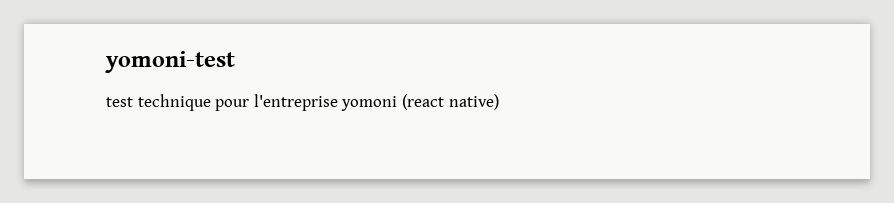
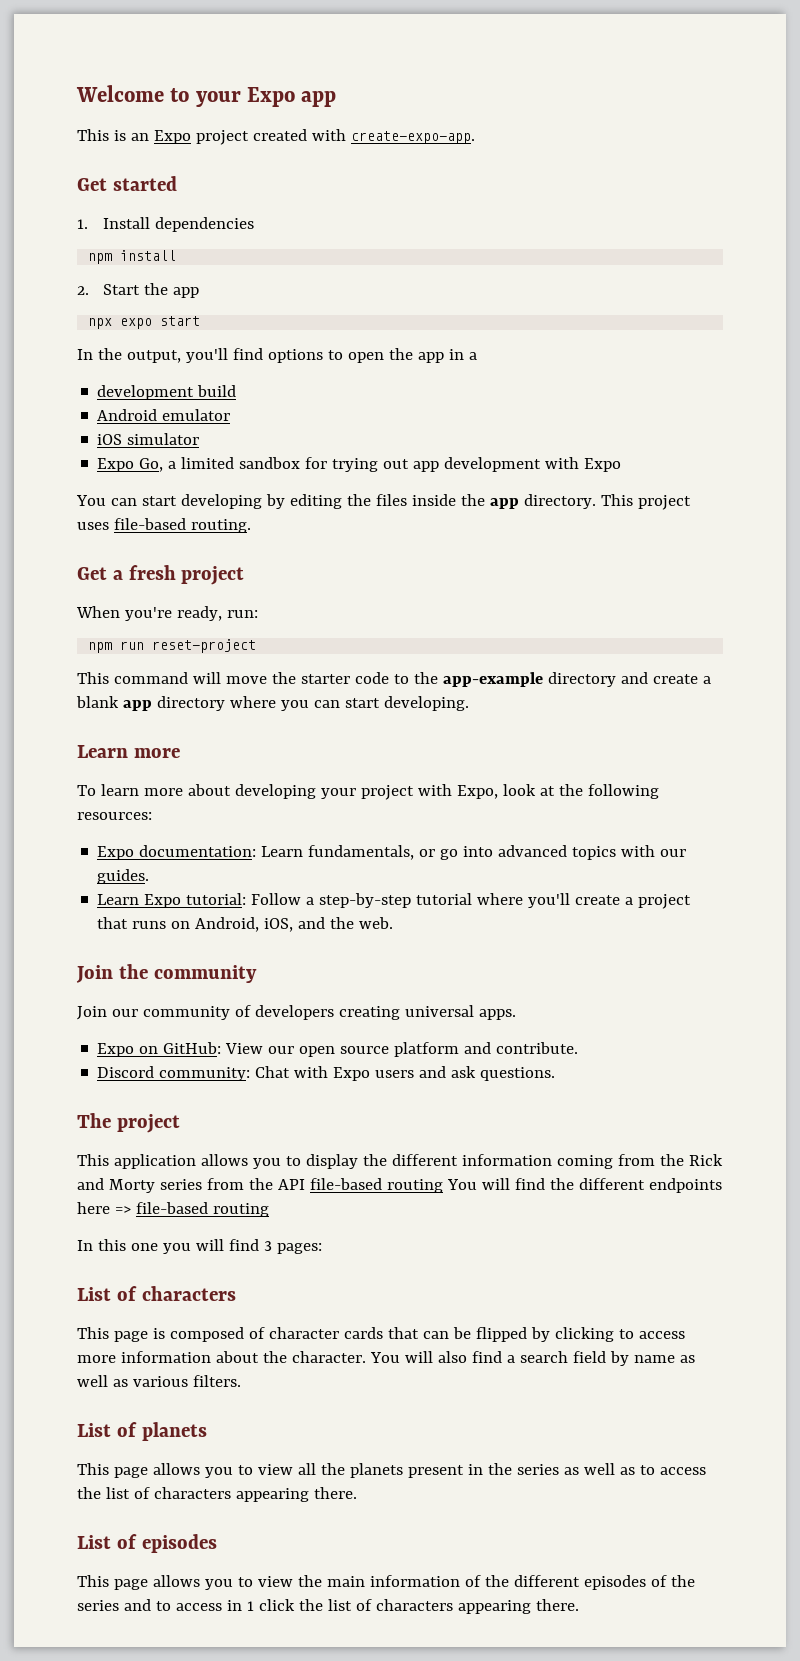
[105,51,235,73] [106,94,499,111] yomoni-test // test technique pour l'entreprise yomoni (react native) -> [76,85,337,107] [77,129,475,145] [77,176,177,191] [77,217,255,232] [88,250,177,264] [77,283,200,298] [88,316,201,329] [77,348,477,363] [97,385,237,400] [97,409,231,421] [97,433,200,445] [97,457,622,472] [76,494,691,510] [77,518,251,533] [77,565,245,585] [76,606,258,621] [88,639,257,653] [77,672,711,687] [76,696,469,711] [77,745,180,758] [77,784,659,800] [77,812,152,820] [97,845,687,860] [97,869,150,884] [97,893,692,909] [97,917,394,932] [76,964,257,983] [77,1005,516,1020] [97,1042,579,1057] [97,1066,556,1081] [77,1113,180,1133] [77,1154,723,1169] [77,1178,722,1193] [77,1202,269,1217] [77,1239,322,1254] [77,1286,236,1301] [77,1327,685,1342] [77,1351,695,1366] [77,1375,241,1387] [77,1422,207,1441] [77,1463,706,1478] [77,1487,357,1502] [77,1534,217,1553] [77,1575,695,1590] [77,1599,579,1614] Welcome to your Expo app // This is an Expo project created with create-expo-app. // Get started // 1. Install dependencies // npm install // 2. Start the app // npx expo start // In the output, you'll find options to open the app in a // development build // Android emulator // iOS simulator // Expo Go, a limited sandbox for trying out app development with Expo // You can start developing by editing the files inside the app directory. This project uses file-based routing. // Get a fresh project // When you're ready, run: // npm run reset-project // This command will move the starter code to the app-example directory and create a blank app directory where you can start developing. // Learn more // To learn more about developing your project with Expo, look at the following resources: // Expo documentation: Learn fundamentals, or go into advanced topics with our guides. // Learn Expo tutorial: Follow a step-by-step tutorial where you'll create a project that runs on Android, iOS, and the web. // Join the community // Join our community of developers creating universal apps. // Expo on GitHub: View our open source platform and contribute. // Discord community: Chat with Expo users and ask questions. // The project // This application allows you to display the different information coming from the Rick and Morty series from the API file-based routing You will find the different endpoints here => file-based routing // In this one you will find 3 pages: // List of characters // This page is composed of character cards that can be flipped by clicking to access more information about the character. You will also find a search field by name as well as various filters. // List of planets // This page allows you to view all the planets present in the series as well as to access the list of characters appearing there. // List of episodes // This page allows you to view the main information of the different episodes of the series and to access in 1 click the list of characters appearing there.

